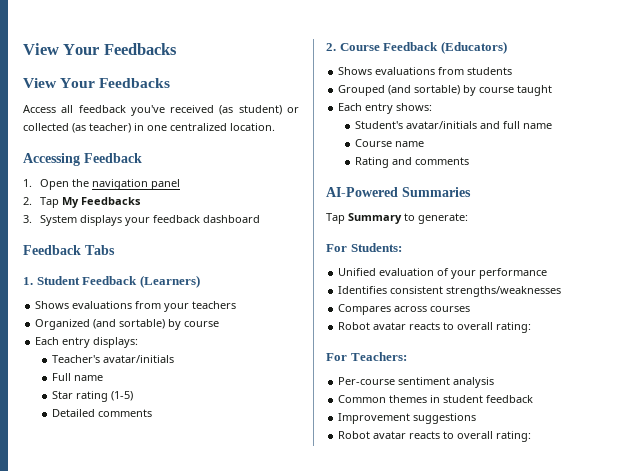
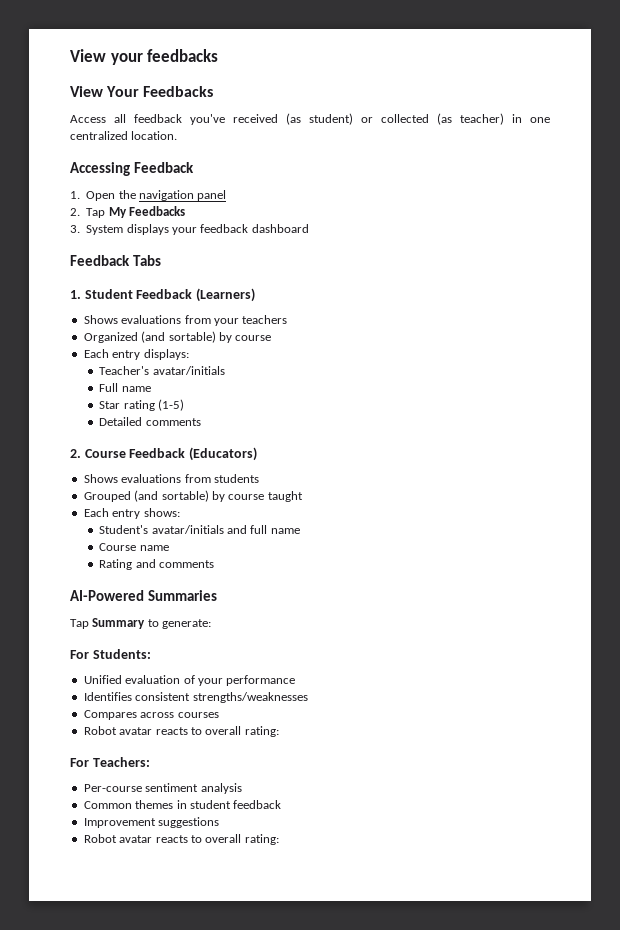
[23,43,177,55] View Your Feedbacks -> [70,49,219,65] View your feedbacks

